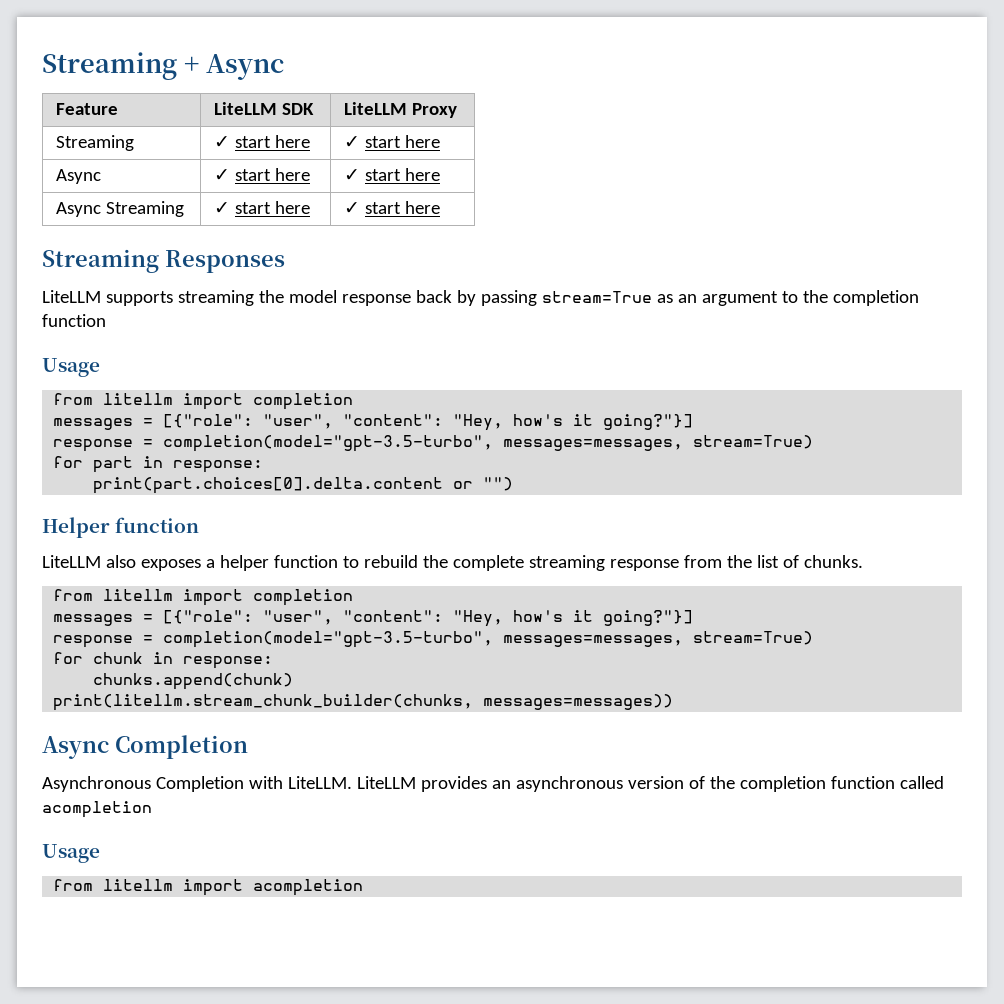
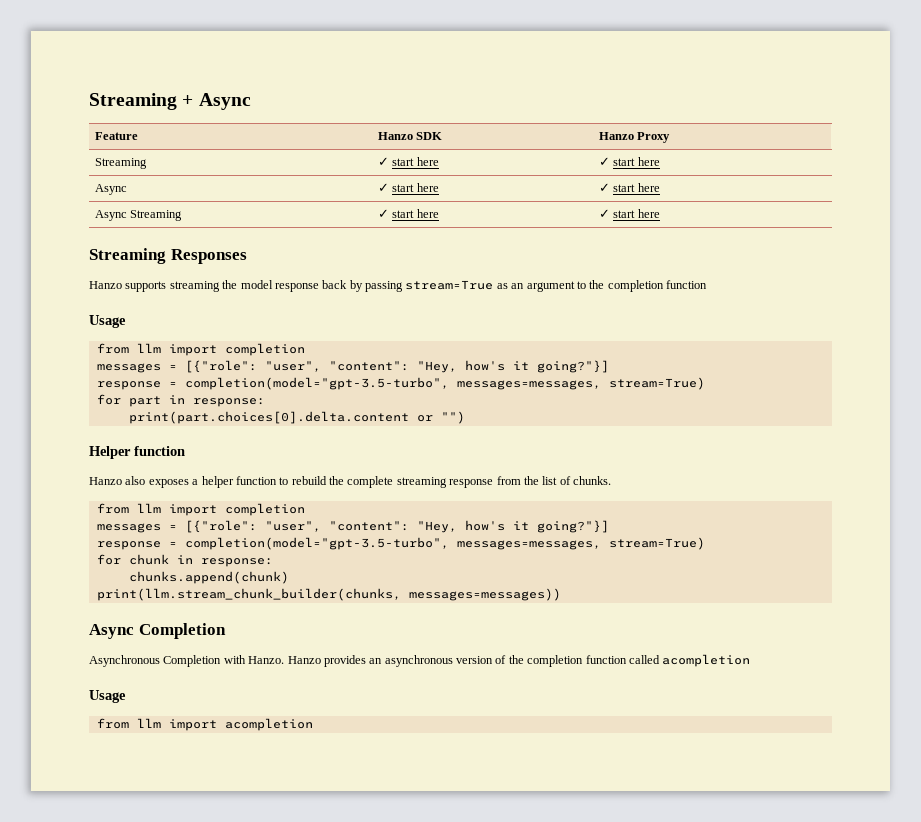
[214,102,278,115] LiteLLM -> [377,132,413,140] Hanzo
[344,102,408,115] LiteLLM -> [598,132,634,140] Hanzo
[42,290,101,303] LiteLLM -> [89,281,122,289] Hanzo
[103,393,174,405] litellm -> [136,343,161,353] llm
[42,555,101,568] LiteLLM -> [89,477,122,485] Hanzo
[103,589,174,601] litellm -> [136,503,161,513] llm
[53,694,474,711] print(litellm.stream_chunk_builder(chunks, -> [96,588,401,601] print(llm.stream_chunk_builder(chunks,
[287,776,416,789] LiteLLM. LiteLLM -> [248,656,321,664] Hanzo. Hanzo
[103,879,174,891] litellm -> [136,718,161,728] llm

